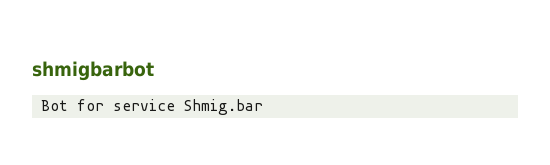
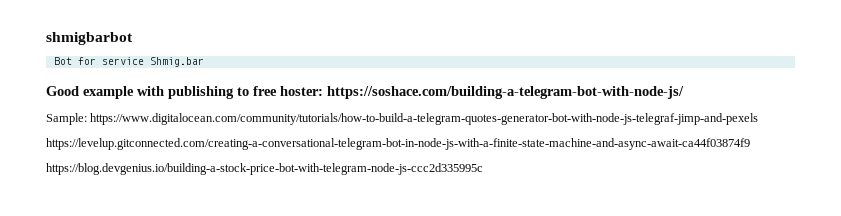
(263, 107) none -> [46,86,684,99] [46,113,759,125] [46,138,750,150] [46,163,483,175] // Good example with publishing to free hoster: https://soshace.com/building-a-telegram-bot-with-node-js/ // Sample: https://www.digitalocean.com/community/tutorials/how-to-build-a-telegram-quotes-generator-bot-with-node-js-telegraf-jimp-and-pexels // https://levelup.gitconnected.com/creating-a-conversational-telegram-bot-in-node-js-with-a-finite-state-machine-and-async-await-ca44f03874f9 // https://blog.devgenius.io/building-a-stock-price-bot-with-telegram-node-js-ccc2d335995c

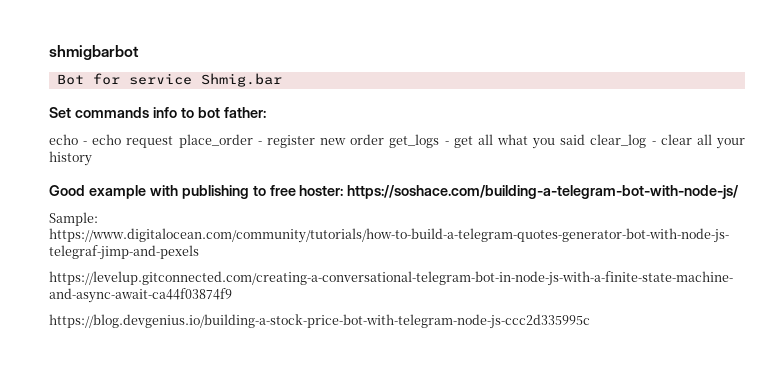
(204, 62) none -> [49,107,266,118] [49,134,745,149] [49,151,92,166] // Set commands info to bot father: // echo - echo request place_order - register new order get_logs - get all what you said clear_log - clear all your history

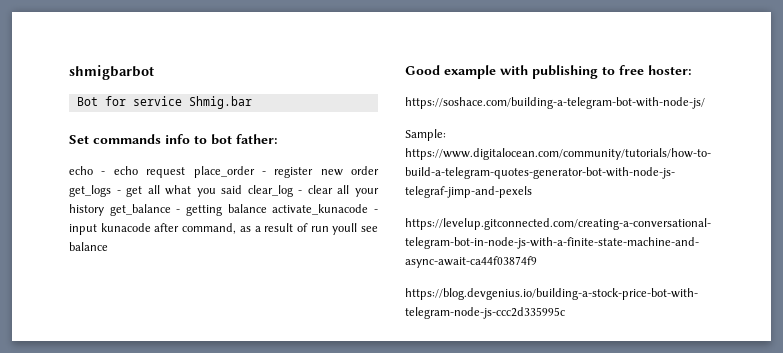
(92, 158) none -> [109,204,378,216] [69,223,378,235] [69,242,108,251] get_balance - getting balance activate_kunacode - input kunacode after command, as a result of run youll see balance
(344, 190) none -> (692, 70) //

